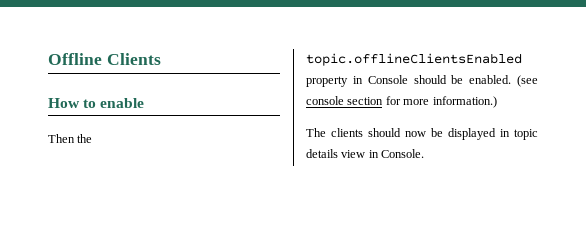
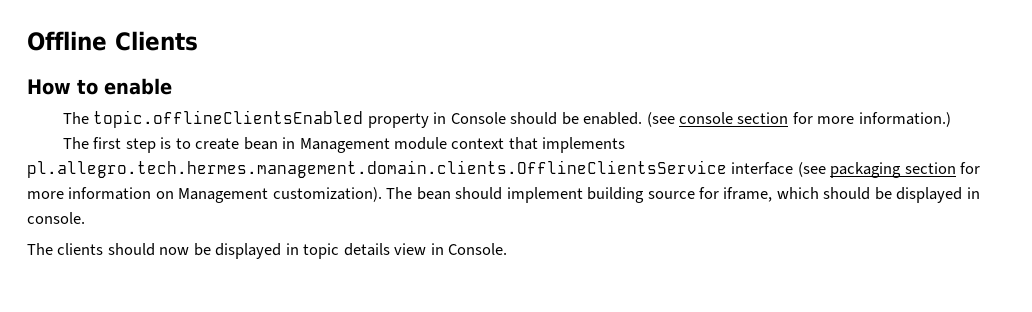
[48,134,93,143] Then the -> [62,112,89,124] The
(497, 102) none -> [62,137,626,153] [27,160,981,178] [27,187,980,203] [27,212,85,224] // The first step is to create bean in Management module context that implements pl.allegro.tech.hermes.management.domain.clients.OfflineClientsService interface (see packaging section for more information on Management customization). The bean should implement building source for iframe, which should be displayed in console.

